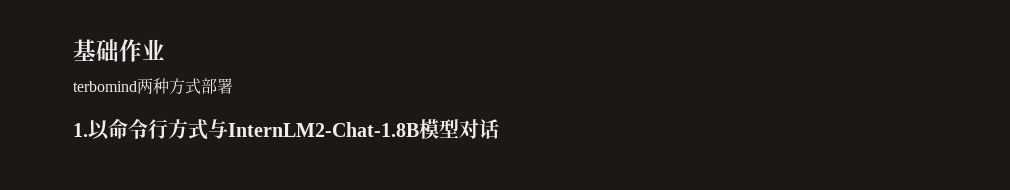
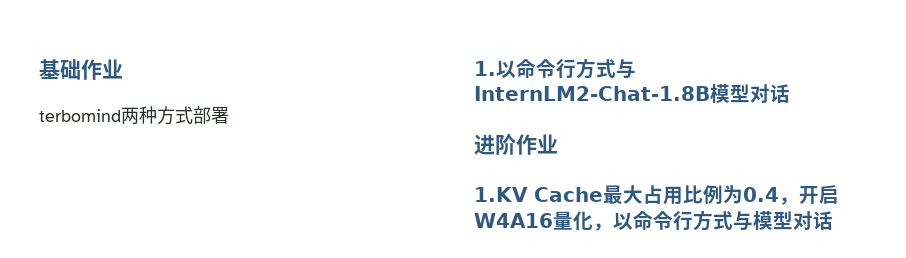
(499, 129) none -> [474,133,558,155] [474,185,839,205] [474,210,833,231] // 进阶作业 // 1.KV Cache最大占用比例为0.4，开启W4A16量化，以命令行方式与模型对话

